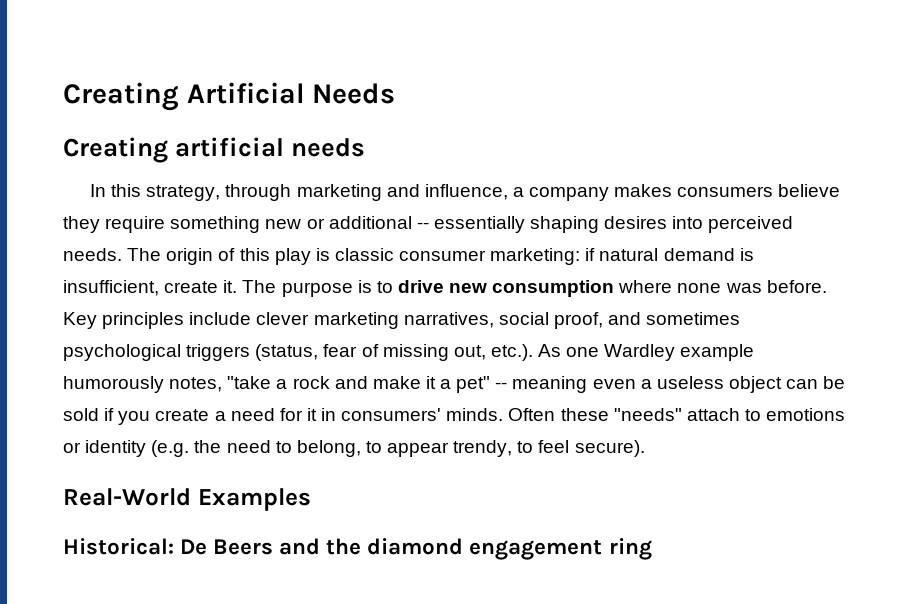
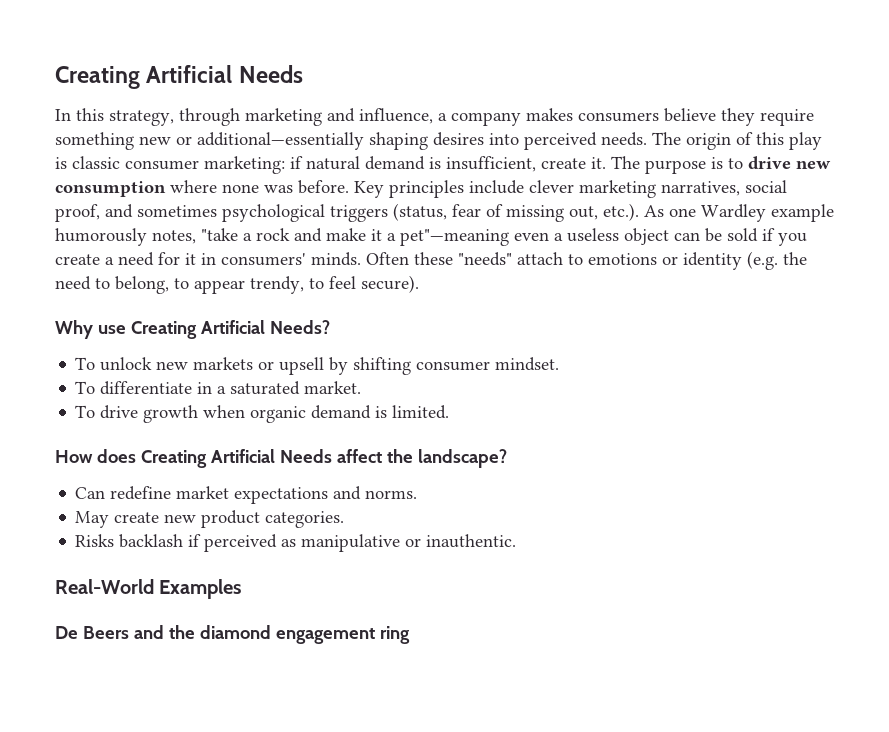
[63,82,396,111] [63,137,366,163] Creating Artificial Needs // Creating artificial needs -> [55,65,303,89] Creating Artificial Needs
[328,216,525,233] additional -- essentially -> [197,132,364,150] additional—essentially
[456,376,588,393] pet" -- meaning -> [400,229,509,246] pet"—meaning
(645, 448) none -> [55,320,330,339] [75,357,560,375] [75,381,362,395] [75,405,450,423] [55,449,507,468] [75,486,418,504] [75,510,345,528] [75,534,517,552] // Why use Creating Artificial Needs? // To unlock new markets or upsell by shifting consumer mindset. // To differentiate in a saturated market. // To drive growth when organic demand is limited. // How does Creating Artificial Needs affect the landscape? // Can redefine market expectations and norms. // May create new product categories. // Risks backlash if perceived as manipulative or inauthentic.
[63,538,174,555] Historical: -> (242, 589) none

